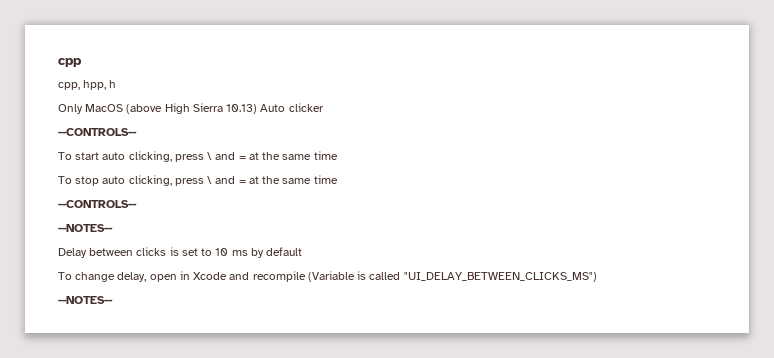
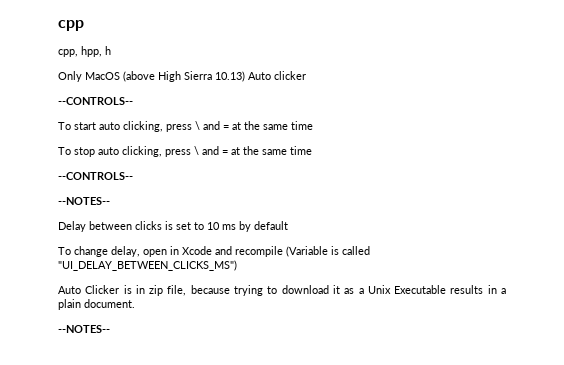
(597, 277) none -> [58,285,507,296] [58,299,135,310] // Auto Clicker is in zip file, because trying to download it as a Unix Executable results in a plain document.

